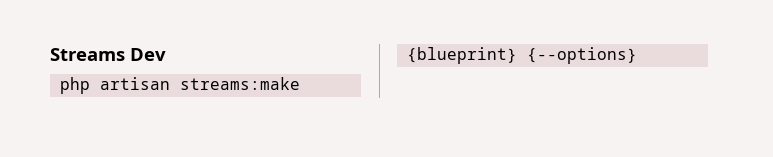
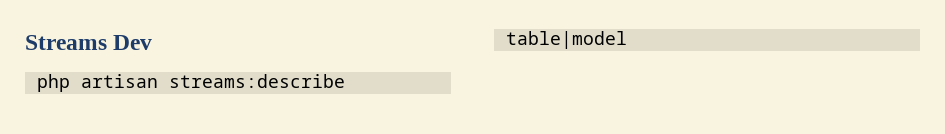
[179,77,300,90] [406,47,637,64] streams:make {blueprint} {--options} -> [169,74,345,88] [506,31,627,49] streams:describe table|model

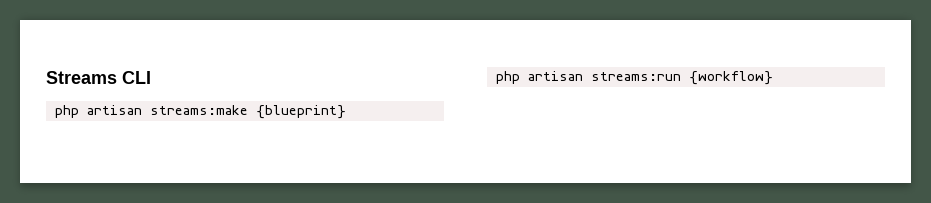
[113,35,153,50] [37,74,345,92] [506,31,627,49] Dev // php artisan streams:describe table|model -> [122,71,151,84] [54,105,346,119] [495,71,773,85] CLI // php artisan streams:make {blueprint} // php artisan streams:run {workflow}

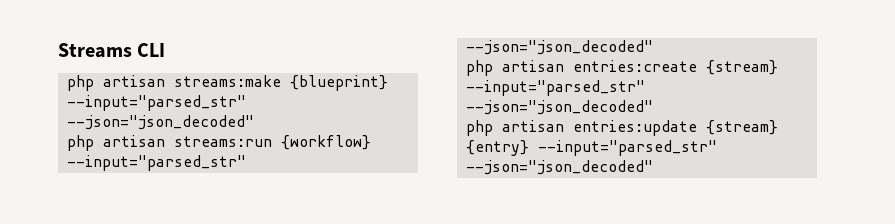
(346, 112) none -> [67,95,247,111] [67,115,255,130] --input="parsed_str" --json="json_decoded"
(773, 78) none -> [67,155,247,171] [466,40,654,55] [466,60,779,76] [466,80,646,96] [466,100,654,115] [466,120,779,136] [466,140,718,156] [466,160,654,175] --input="parsed_str" --json="json_decoded" // php artisan entries:create {stream} --input="parsed_str" --json="json_decoded" // php artisan entries:update {stream} {entry} --input="parsed_str" --json="json_decoded"

